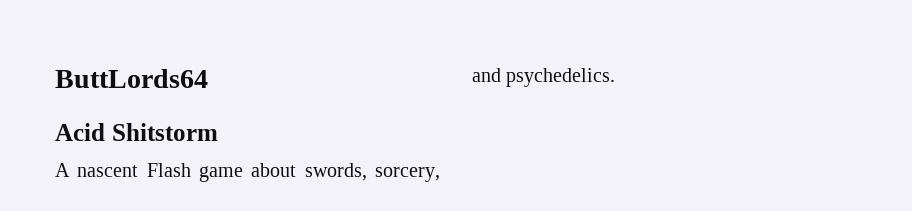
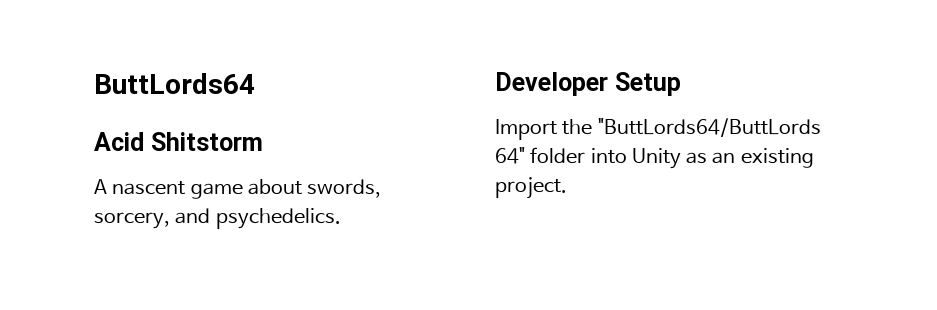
[146,163,191,177] Flash -> (186, 188) none
(616, 77) none -> [495,72,681,96] [495,118,821,140] [495,147,814,169] [495,177,567,199] // Developer Setup // Import the "ButtLords64/ButtLords 64" folder into Unity as an existing project.

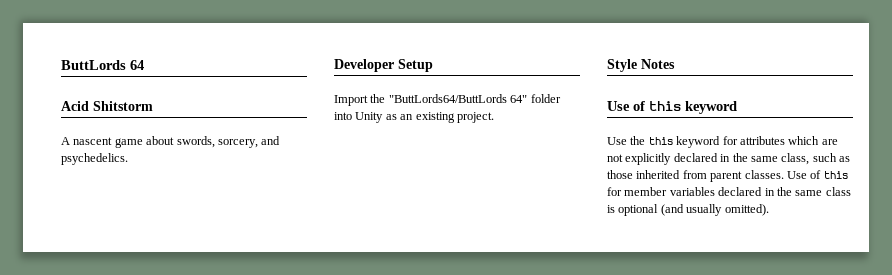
[94,73,255,94] ButtLords64 -> [61,60,144,70] ButtLords 64
(567, 188) none -> [607,59,675,72] [607,101,737,114] [607,136,838,148] [607,153,850,165] [607,170,848,182] [607,187,851,196] [607,204,769,216] // Style Notes // Use of this keyword // Use the this keyword for attributes which are not explicitly declared in the same class, such as those inherited from parent classes. Use of this for member variables declared in the same class is optional (and usually omitted).

